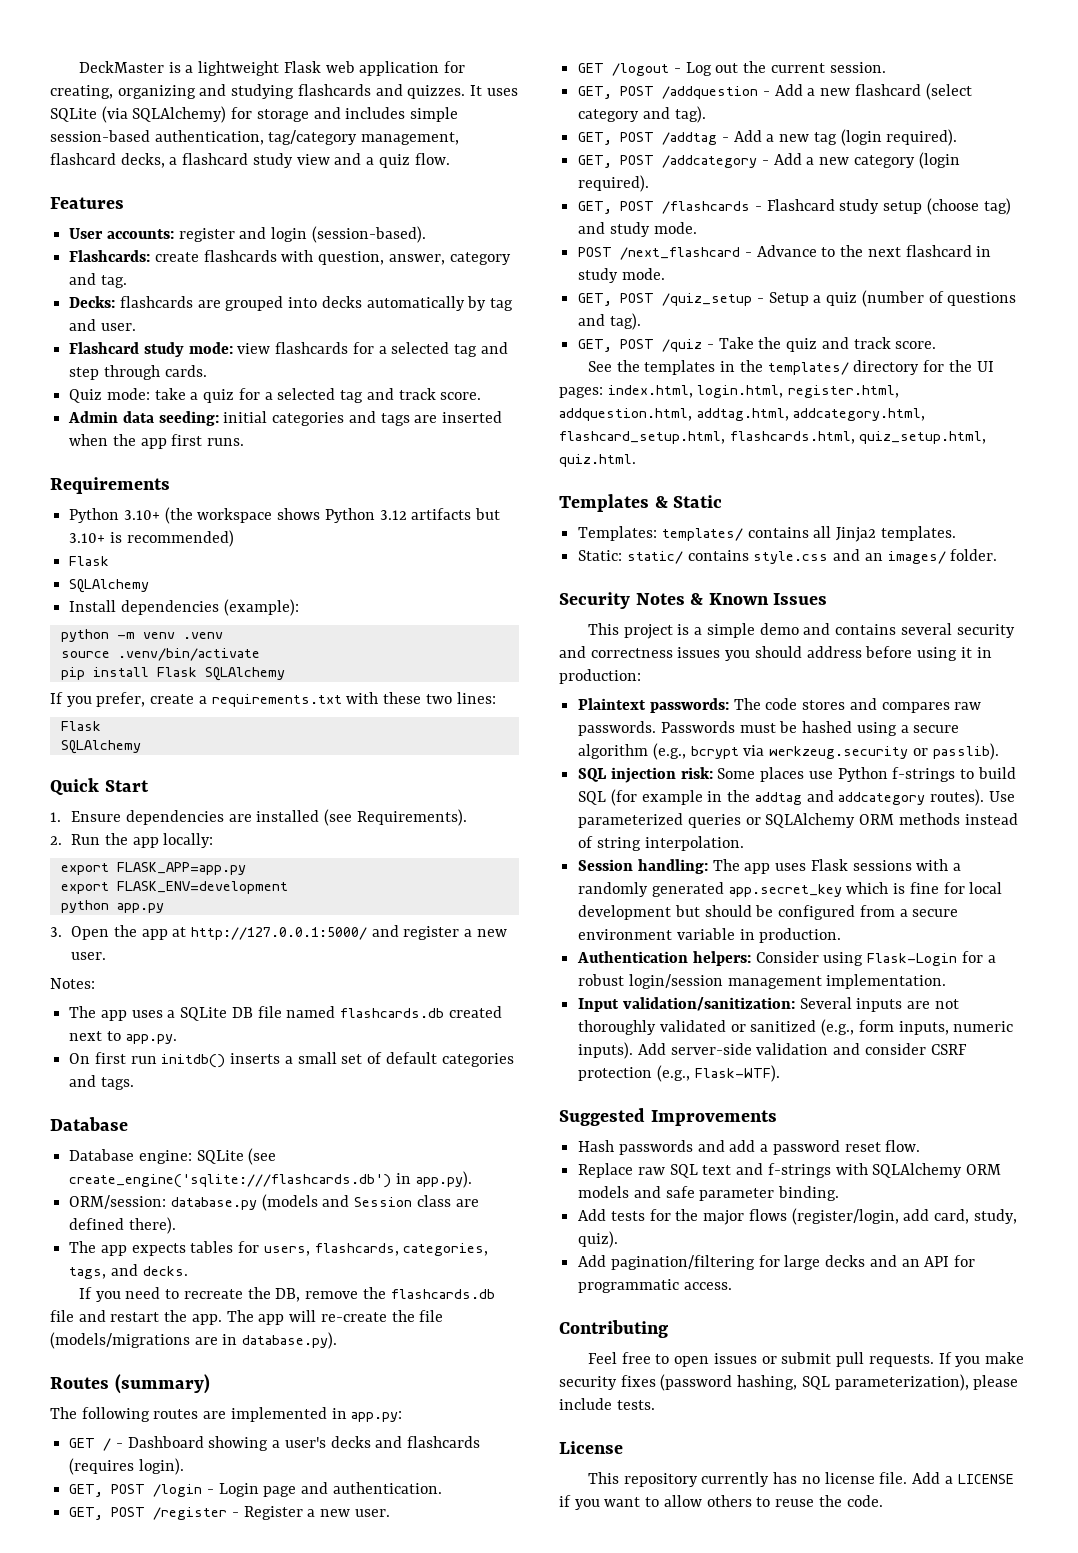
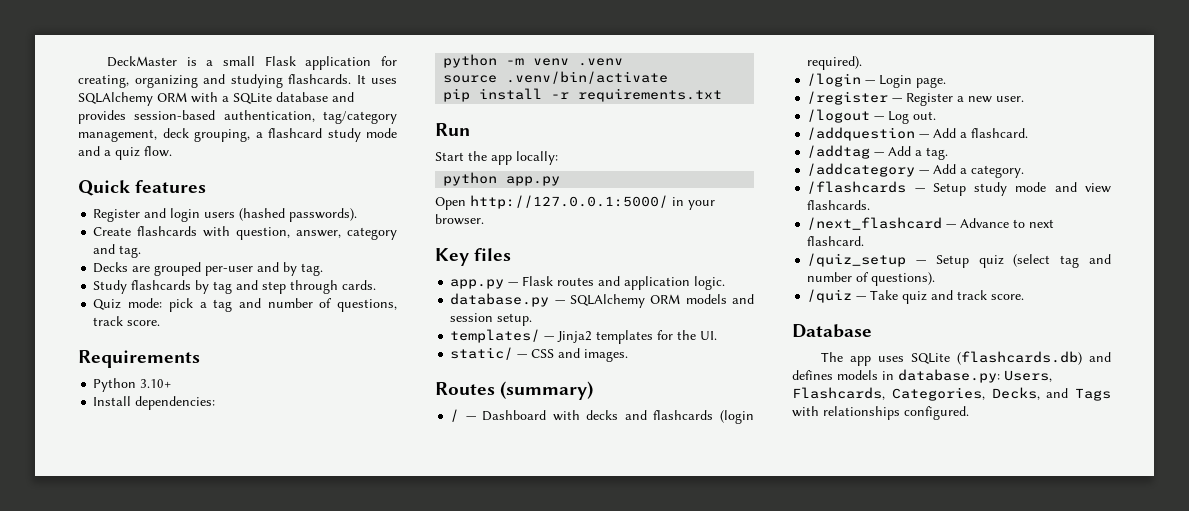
[198,61,355,76] lightweight Flask web -> [223,56,296,66] small Flask
[297,84,518,99] [50,106,459,123] flashcards and quizzes. It uses SQLite (via SQLAlchemy) for storage and includes simple -> [288,74,397,84] [78,92,354,106] [78,110,126,124] flashcards. It uses SQLAlchemy ORM with a SQLite database and provides
[50,153,165,168] flashcard decks, -> [162,128,250,142] deck grouping,
[296,154,330,165] view -> [366,128,397,138] mode
[50,197,124,209] [69,226,426,243] [69,250,199,262] Features // User accounts: register and login (session-based). // Flashcards: create -> [78,180,207,196] [93,208,358,222] [93,227,132,236] Quick features // Register and login users (hashed passwords). // Create
[69,296,514,311] [69,319,136,331] [69,342,450,357] Decks: flashcards are grouped into decks automatically by tag and user. // Flashcard study mode: view flashcards for a selected -> [93,262,324,276] [93,280,210,294] Decks are grouped per-user and by tag. // Study flashcards by
[154,388,482,403] [68,411,503,426] [69,434,245,449] [50,477,170,494] [69,507,501,524] [69,530,234,547] [69,556,110,566] [69,579,150,593] take a quiz for a selected tag and track score. // Admin data seeding: initial categories and tags are inserted when the app first runs. // Requirements // Python 3.10+ (the workspace shows Python 3.12 artifacts but 3.10+ is recommended) // Flask // SQLAlchemy -> [168,298,397,312] [93,316,161,326] [78,350,200,368] [93,378,172,392] pick a tag and number of questions, track score. // Requirements // Python 3.10+
[120,599,299,616] dependencies (example): -> [135,396,216,410] dependencies:
[156,667,285,681] [50,692,496,707] [60,721,101,731] [60,740,141,754] [50,778,149,795] [50,809,467,826] [50,833,214,848] [60,862,246,875] [60,881,288,894] [60,900,164,913] [50,925,507,940] [71,952,107,960] [50,978,95,989] [69,1006,502,1021] [69,1031,177,1044] [69,1052,514,1068] [69,1075,134,1090] [50,1117,128,1131] [69,1148,277,1165] [69,1171,472,1188] [69,1194,479,1211] [69,1217,176,1234] [69,1241,489,1256] [69,1264,188,1279] [78,1287,495,1302] [50,1310,444,1325] [50,1332,338,1349] [50,1374,210,1394] [50,1407,403,1422] [69,1436,481,1451] [69,1458,184,1475] [69,1482,442,1497] [69,1506,390,1520] [578,61,886,76] [578,83,972,100] [578,106,706,123] [578,129,958,146] [578,152,960,169] [578,175,650,192] [578,198,1011,215] [578,222,697,237] [578,245,992,260] [578,268,665,283] [578,290,1017,307] [578,313,641,330] [578,337,937,352] [587,360,994,375] [559,385,900,398] [559,408,926,421] [559,431,987,444] [559,454,636,467] [559,494,723,512] [578,526,956,542] [578,549,998,564] [559,592,828,609] [587,623,1015,639] [559,646,992,661] [559,669,641,684] [578,698,982,713] [578,721,960,736] [578,743,999,760] [578,767,1016,783] [578,789,1015,806] [578,813,1018,828] [578,836,744,851] [578,859,962,874] [578,882,1003,897] [578,905,959,920] [578,928,842,943] [577,951,996,966] [578,974,947,989] [578,997,959,1012] [578,1019,1014,1036] [578,1042,967,1059] [578,1065,780,1082] [559,1108,777,1126] [578,1140,921,1155] [578,1163,1002,1178] [578,1186,840,1201] [578,1208,1017,1225] [578,1231,619,1248] [578,1255,976,1270] [578,1279,732,1293] [559,1320,668,1338] [587,1352,1024,1367] [559,1374,1019,1391] [559,1398,655,1410] [559,1441,623,1454] [587,1472,1014,1487] [559,1495,883,1510] Flask SQLAlchemy // If you prefer, create a requirements.txt with these two lines: // Flask // SQLAlchemy // Quick Start // 1. Ensure dependencies are installed (see Requirements). // 2. Run the app locally: // export FLASK_APP=app.py // export FLASK_ENV=development // python app.py // 3. Open the app at http://127.0.0.1:5000/ and register a new user. // Notes: // The app uses a SQLite DB file named flashcards.db created next to app.py. // On first run initdb() inserts a small set of default categories and tags. // Database // Database engine: SQLite (see create_engine('sqlite:///flashcards.db') in app.py). // ORM/session: database.py (models and Session class are defined there). // The app expects tables for users, flashcards, categories, tags, and decks. // If you need to recreate the DB, remove the flashcards.db file and restart the app. The app will re-create the file (models/migrations are in database.py). // Routes (summary) // The following routes are implemented in app.py: // GET / - Dashboard showing a user's decks and flashcards (requires login). // GET, POST /login - Login page and authentication. // GET, POST /register - Register a new user. // GET /logout - Log out the current session. // GET, POST /addquestion - Add a new flashcard (select category and tag). // GET, POST /addtag - Add a new tag (login required). // GET, POST /addcategory - Add a new category (login required). // GET, POST /flashcards - Flashcard study setup (choose tag) and study mode. // POST /next_flashcard - Advance to the next flashcard in study mode. // GET, POST /quiz_setup - Setup a quiz (number of questions and tag). // GET, POST /quiz - Take the quiz and track score. // See the templates in the templates/ directory for the UI pages: index.html, login.html, register.html, addquestion.html, addtag.html, addcategory.html, flashcard_setup.html, flashcards.html, quiz_setup.html, quiz.html. // Templates & Static // Templates: templates/ contains all Jinja2 templates. // Static: static/ contains style.css and an images/ folder. // Security Notes & Known Issues // This project is a simple demo and contains several security and correctness issues you should address before using it in production: // Plaintext passwords: The code stores and compares raw passwords. Passwords must be hashed using a secure algorithm (e.g., bcrypt via werkzeug.security or passlib). // SQL injection risk: Some places use Python f-strings to build SQL (for example in the addtag and addcategory routes). Use parameterized queries or SQLAlchemy ORM methods instead of string interpolation. // Session handling: The app uses Flask sessions with a randomly generated app.secret_key which is fine for local development but should be configured from a secure environment variable in production. // Authentication helpers: Consider using Flask-Login for a robust login/session management implementation. // Input validation/sanitization: Several inputs are not thoroughly validated or sanitized (e.g., form inputs, numeric inputs). Add server-side validation and consider CSRF protection (e.g., Flask-WTF). // Suggested Improvements // Hash passwords and add a password reset flow. // Replace raw SQL text and f-strings with SQLAlchemy ORM models and safe parameter binding. // Add tests for the major flows (register/login, add card, study, quiz). // Add pagination/filtering for large decks and an API for programmatic access. // Contributing // Feel free to open issues or submit pull requests. If you make security fixes (password hashing, SQL parameterization), please include tests. // License // This repository currently has no license file. Add a LICENSE if you want to allow others to reuse the code. -> [551,88,723,102] [435,123,470,136] [435,151,558,165] [443,172,561,186] [435,195,715,210] [435,214,484,225] [435,248,512,266] [450,276,726,290] [450,293,754,308] [450,313,533,326] [450,329,718,344] [450,347,629,362] [435,381,594,400] [450,409,754,424] [807,56,863,70] [807,73,947,88] [807,91,1025,106] [807,109,937,124] [807,127,1029,141] [807,145,949,160] [807,163,1025,178] [807,181,1111,196] [807,200,871,210] [807,217,1055,230] [807,236,865,246] [807,253,1111,268] [807,272,936,286] [807,289,1025,304] [792,324,872,338] [821,351,1111,366] [792,369,1052,383] [792,387,1111,401] [792,406,969,420] -r requirements.txt // Run // Start the app locally: // python app.py // Open http://127.0.0.1:5000/ in your browser. // Key files // app.py — Flask routes and application logic. // database.py — SQLAlchemy ORM models and session setup. // templates/ — Jinja2 templates for the UI. // static/ — CSS and images. // Routes (summary) // / — Dashboard with decks and flashcards (login required). // /login — Login page. // /register — Register a new user. // /logout — Log out. // /addquestion — Add a flashcard. // /addtag — Add a tag. // /addcategory — Add a category. // /flashcards — Setup study mode and view flashcards. // /next_flashcard — Advance to next flashcard. // /quiz_setup — Setup quiz (select tag and number of questions). // /quiz — Take quiz and track score. // Database // The app uses SQLite (flashcards.db) and defines models in database.py: Users, Flashcards, Categories, Decks, and Tags with relationships configured.

